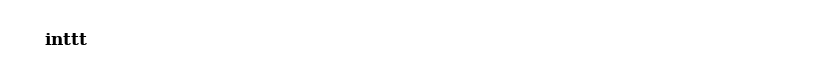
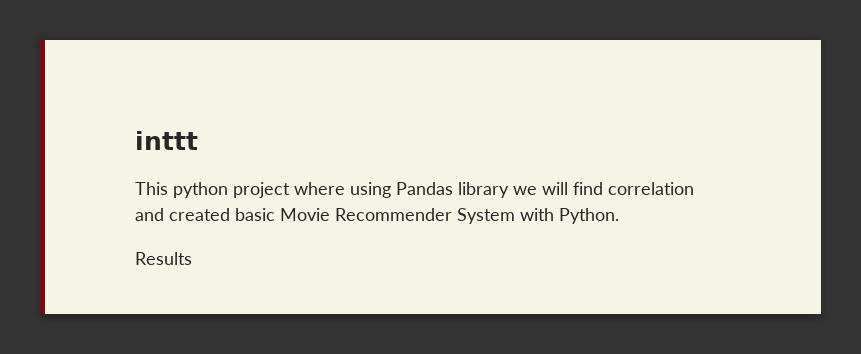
(87, 39) none -> [135,182,694,198] [135,208,619,224] [135,252,192,265] // This python project where using Pandas library we will find correlation and created basic Movie Recommender System with Python. // Results

